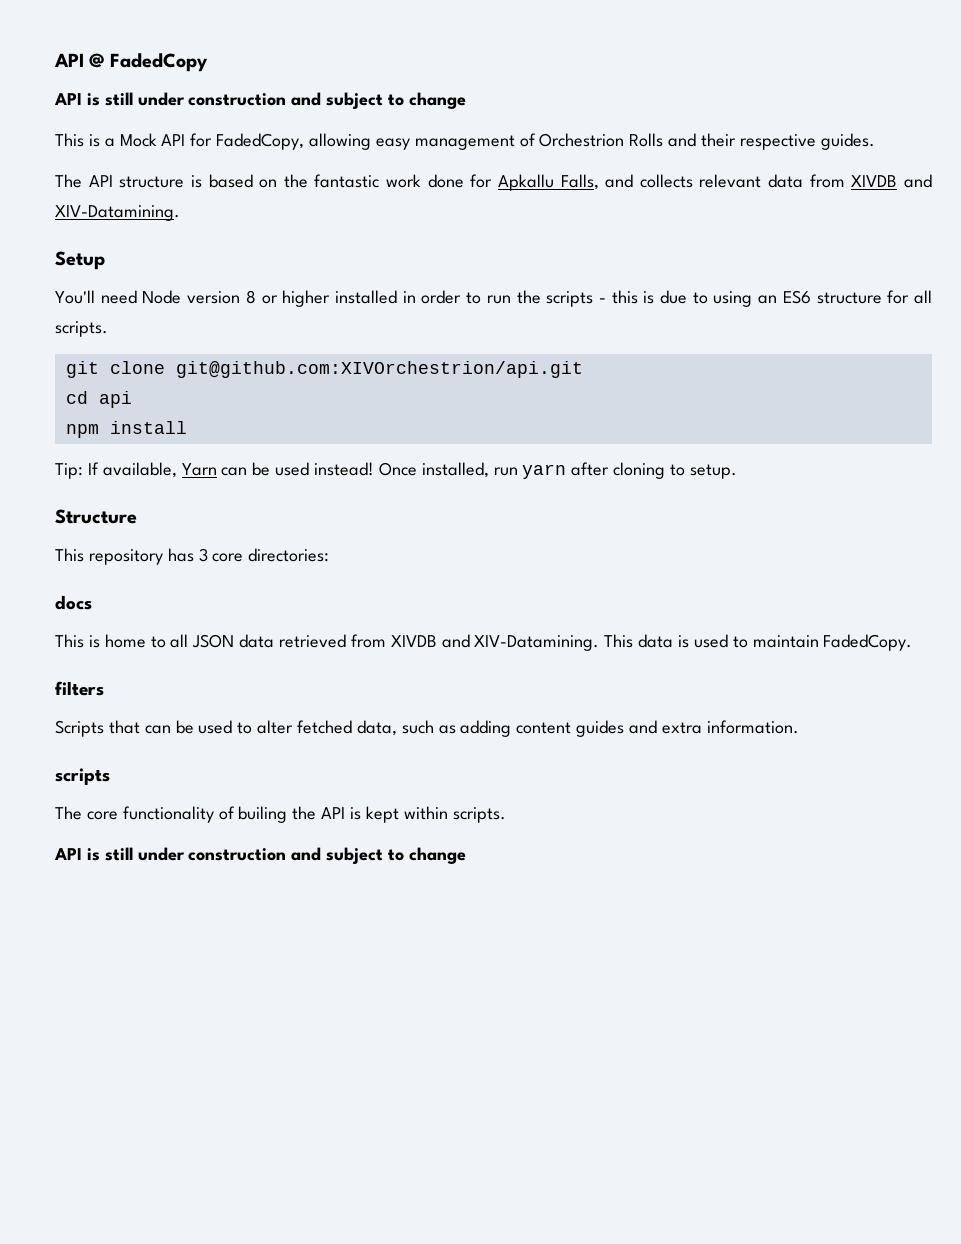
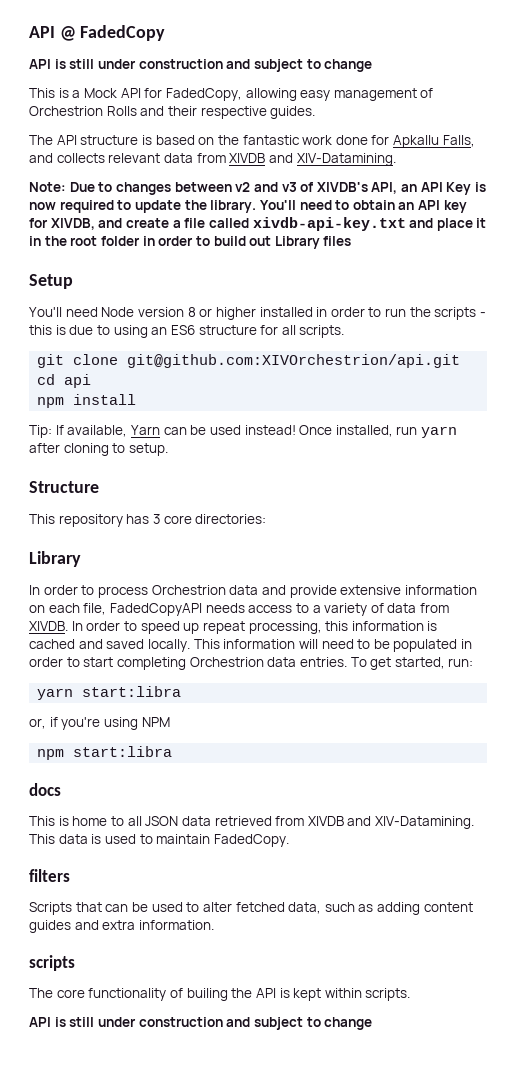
(180, 213) none -> [29,182,487,195] [29,200,467,213] [29,217,487,231] [29,236,352,249] // Note: Due to changes between v2 and v3 of XIVDB's API, an API Key is now required to update the library. You'll need to obtain an API key for XIVDB, and create a file called xivdb-api-key.txt and place it in the root folder in order to build out Library files
(330, 555) none -> [29,551,81,567] [29,585,477,598] [29,603,450,616] [29,621,438,634] [29,639,473,652] [29,657,474,670] [37,686,182,700] [29,717,170,730] [37,746,173,760] // Library // In order to process Orchestrion data and provide extensive information on each file, FadedCopyAPI needs access to a variety of data from XIVDB. In order to speed up repeat processing, this information is cached and saved locally. This information will need to be populated in order to start completing Orchestrion data entries. To get started, run: // yarn start:libra // or, if you're using NPM // npm start:libra

